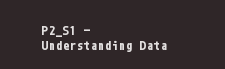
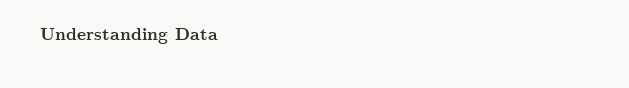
[41,26,90,37] P2_S1 — -> (40, 36) none

